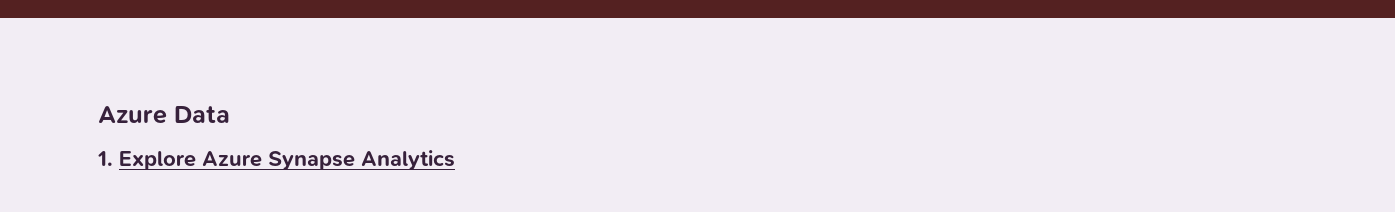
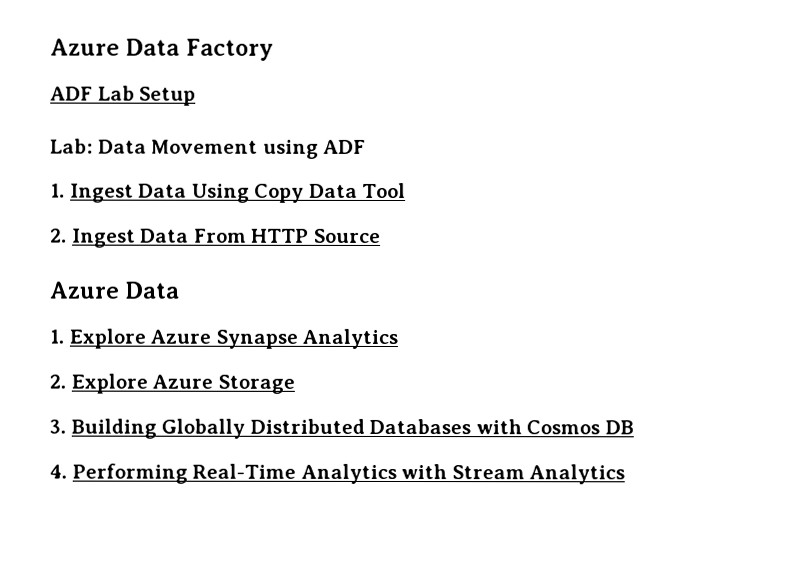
[98,106,230,124] Azure Data -> [50,38,274,61] [50,85,197,106] [50,138,367,159] [50,182,407,203] [50,228,381,248] [49,281,181,299] Azure Data Factory // ADF Lab Setup // Lab: Data Movement using ADF // 1. Ingest Data Using Copy Data Tool // 2. Ingest Data From HTTP Source // Azure Data
(455, 160) none -> [49,373,295,394] [49,418,634,439] [49,463,626,485] // 2. Explore Azure Storage // 3. Building Globally Distributed Databases with Cosmos DB // 4. Performing Real-Time Analytics with Stream Analytics

